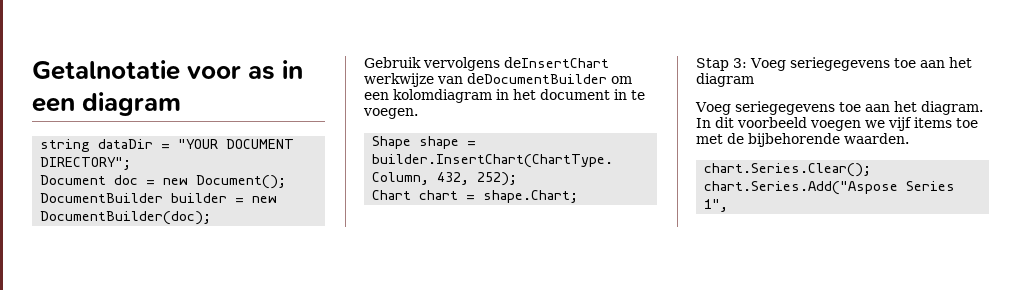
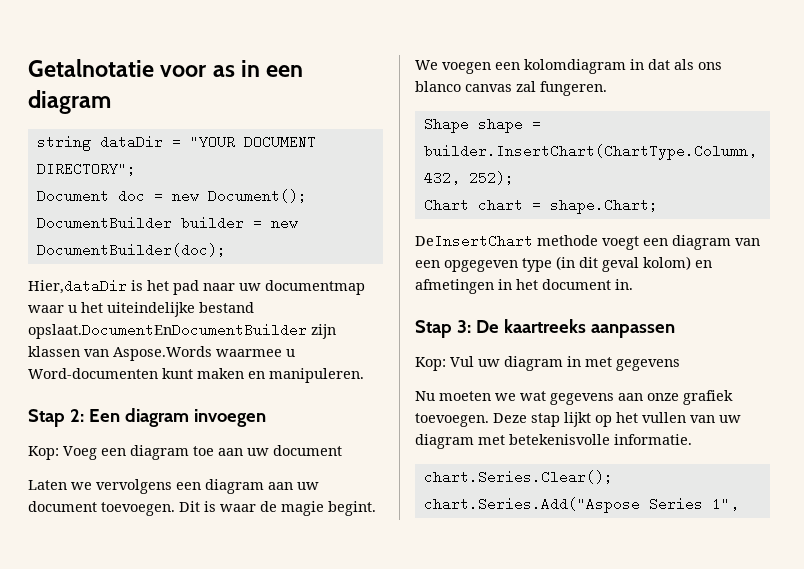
[364,57,609,71] [364,73,632,87] [364,89,645,103] [363,108,418,119] Gebruik vervolgens deInsertChart werkwijze van deDocumentBuilder om een kolomdiagram in het document in te voegen. -> [28,279,365,295] [28,302,254,317] [28,323,336,339] [28,346,295,361] [28,368,364,383] [28,408,266,427] [28,445,342,460] [28,479,319,494] [28,501,376,516] [415,59,722,74] [415,81,607,96] Hier,dataDir is het pad naar uw documentmap waar u het uiteindelijke bestand opslaat.DocumentEnDocumentBuilder zijn klassen van Aspose.Words waarmee u Word-documenten kunt maken en manipuleren. // Stap 2: Een diagram invoegen // Kop: Voeg een diagram toe aan uw document // Laten we vervolgens een diagram aan uw document toevoegen. Dit is waar de magie begint. We voegen een kolomdiagram in dat als ons blanco canvas zal fungeren.
[696,57,972,71] [696,73,754,87] [695,101,983,115] [696,117,978,131] [696,133,909,147] Stap 3: Voeg seriegegevens toe aan het diagram // Voeg seriegegevens toe aan het diagram. In dit voorbeeld voegen we vijf items toe met de bijbehorende waarden. -> [415,234,760,250] [415,256,712,272] [415,279,633,294] [415,319,675,338] [415,356,680,371] [415,390,733,405] [415,412,741,427] [415,434,692,449] DeInsertChart methode voegt een diagram van een opgegeven type (in dit geval kolom) en afmetingen in het document in. // Stap 3: De kaartreeks aanpassen // Kop: Vul uw diagram in met gegevens // Nu moeten we wat gegevens aan onze grafiek toevoegen. Deze stap lijkt op het vullen van uw diagram met betekenisvolle informatie.

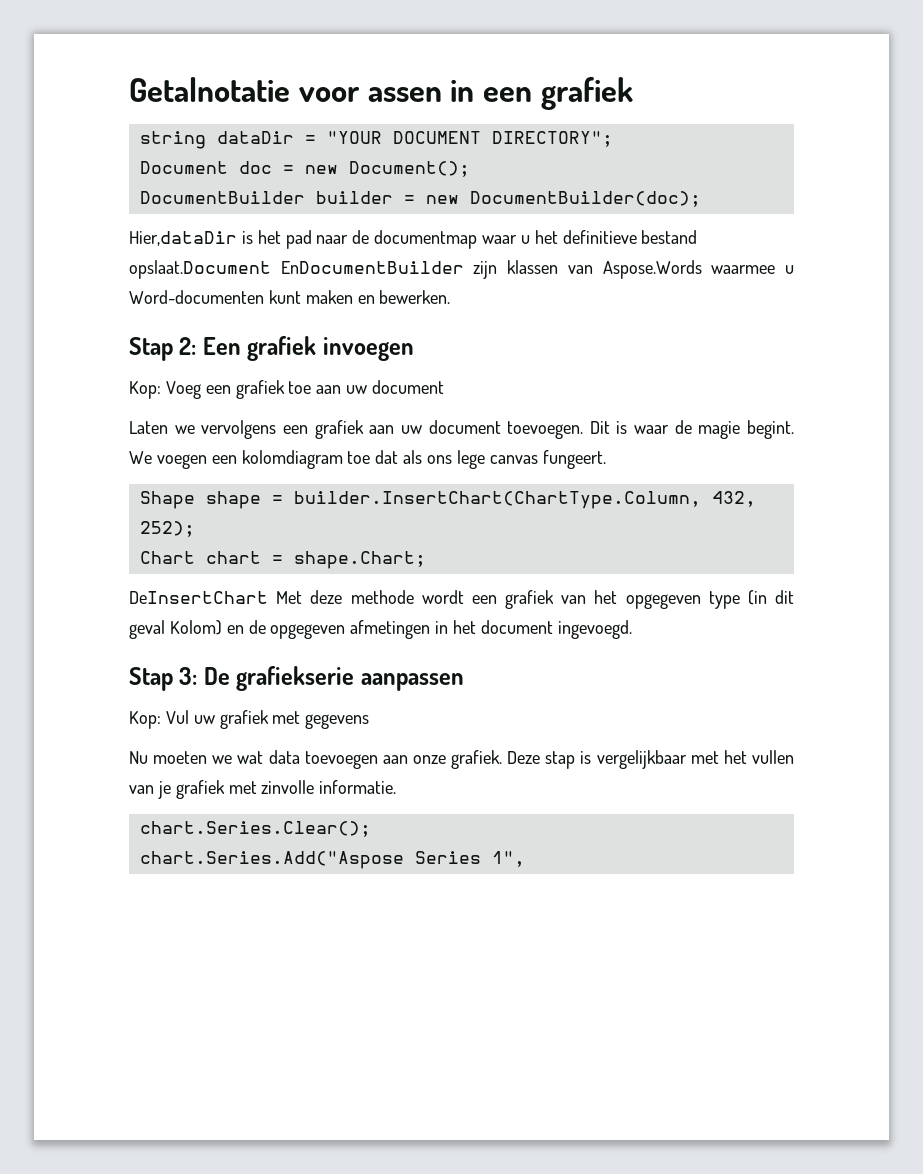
[212,65,235,77] as -> [367,87,442,102] assen
[28,90,111,114] diagram -> [540,77,633,110] grafiek
[239,283,261,291] uw -> [352,230,370,244] de
[107,302,254,317] [28,323,307,339] uiteindelijke bestand opslaat.DocumentEnDocumentBuilder -> [562,230,698,244] [129,260,464,279] definitieve bestand opslaat.Document EnDocumentBuilder
[269,368,364,383] manipuleren. -> [379,290,451,304] bewerken.
[124,408,189,427] diagram -> [247,336,317,361] grafiek
[130,445,189,460] diagram -> [235,380,285,399] grafiek
[205,479,264,494] diagram -> [314,420,364,439] grafiek
[630,59,644,70] in -> [347,451,371,464] toe
[415,81,607,96] blanco canvas zal fungeren. -> [456,450,606,469] lege canvas fungeert.
[537,235,760,250] [415,260,440,268] methode voegt een diagram van een -> [276,590,618,609] Met deze methode wordt een grafiek van het
[643,256,712,270] kolom) en -> [169,620,346,639] Kolom) en de opgegeven
[615,279,633,290] in. -> [557,620,632,639] ingevoegd.
[503,319,586,333] kaartreeks -> [236,666,355,691] grafiekserie
[504,356,581,371] diagram in -> [219,710,269,729] grafiek
[550,390,733,405] [415,412,741,427] [415,434,610,449] gegevens aan onze grafiek toevoegen. Deze stap lijkt op het vullen van uw diagram met betekenisvolle -> [268,750,794,769] [129,780,315,799] data toevoegen aan onze grafiek. Deze stap is vergelijkbaar met het vullen van je grafiek met zinvolle

